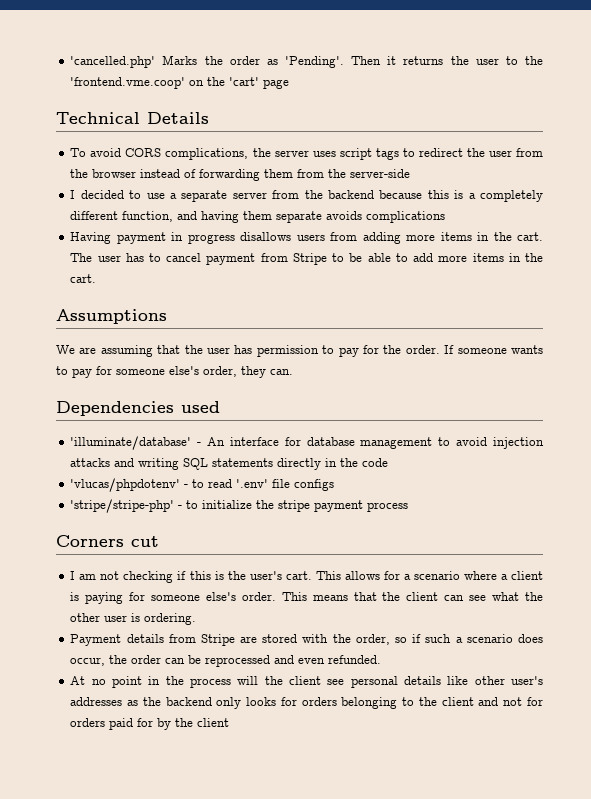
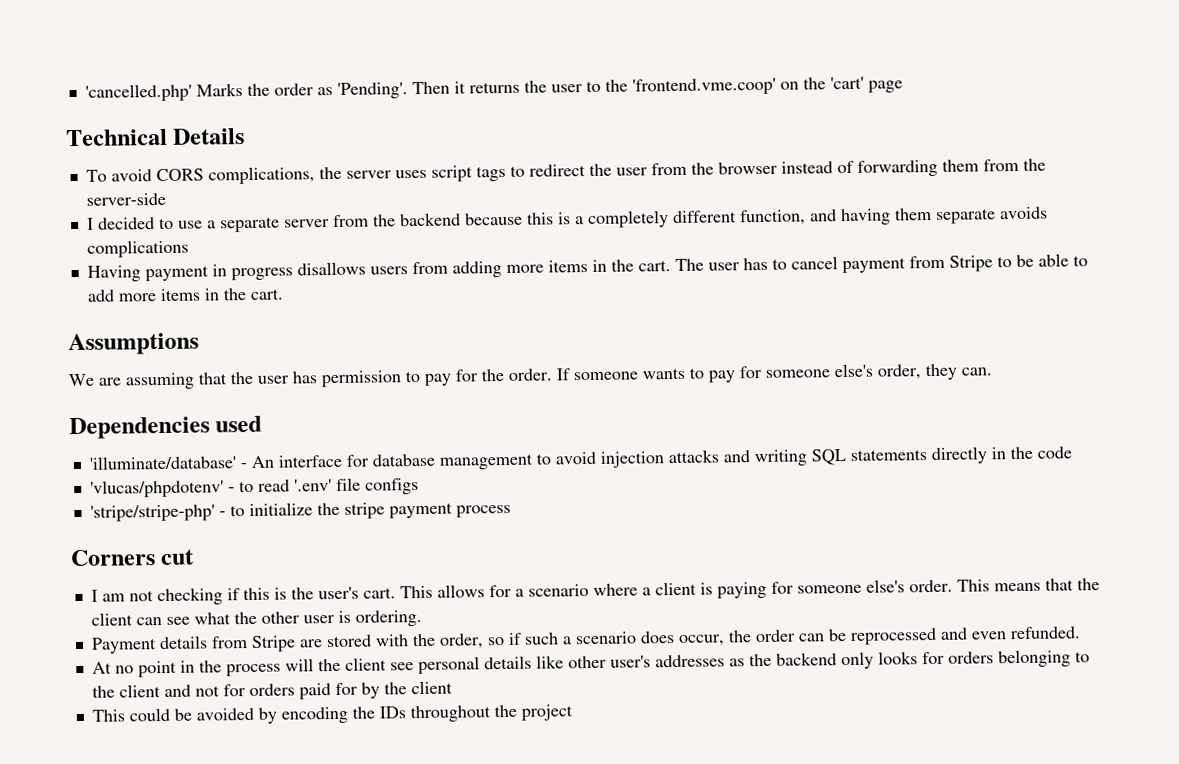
(230, 722) none -> [91,704,573,724] // This could be avoided by encoding the IDs throughout the project

